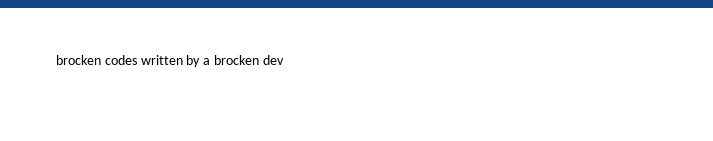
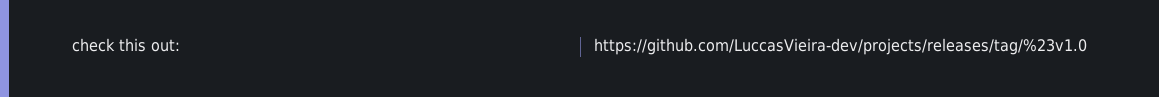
[56,55,284,67] brocken codes written by a brocken dev -> [72,38,1087,55] check this out: https://github.com/LuccasVieira-dev/projects/releases/tag/%23v1.0

